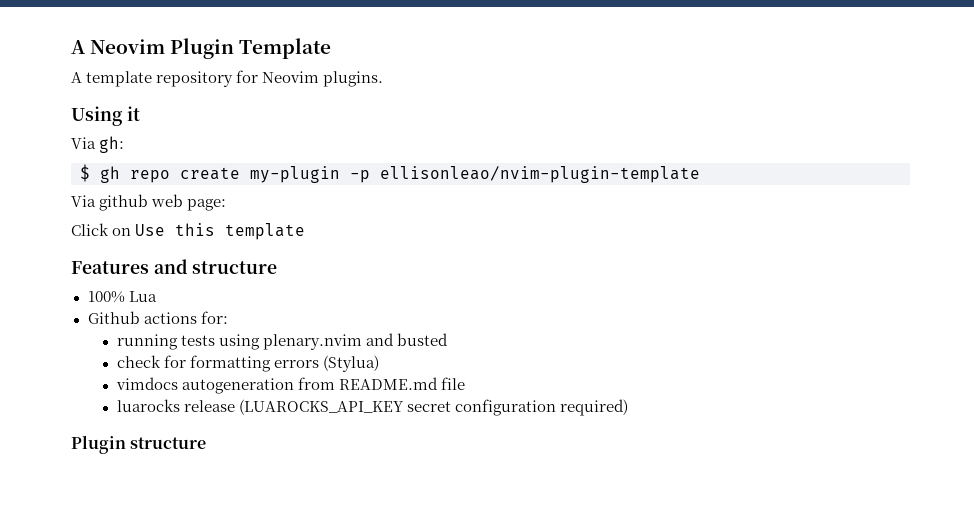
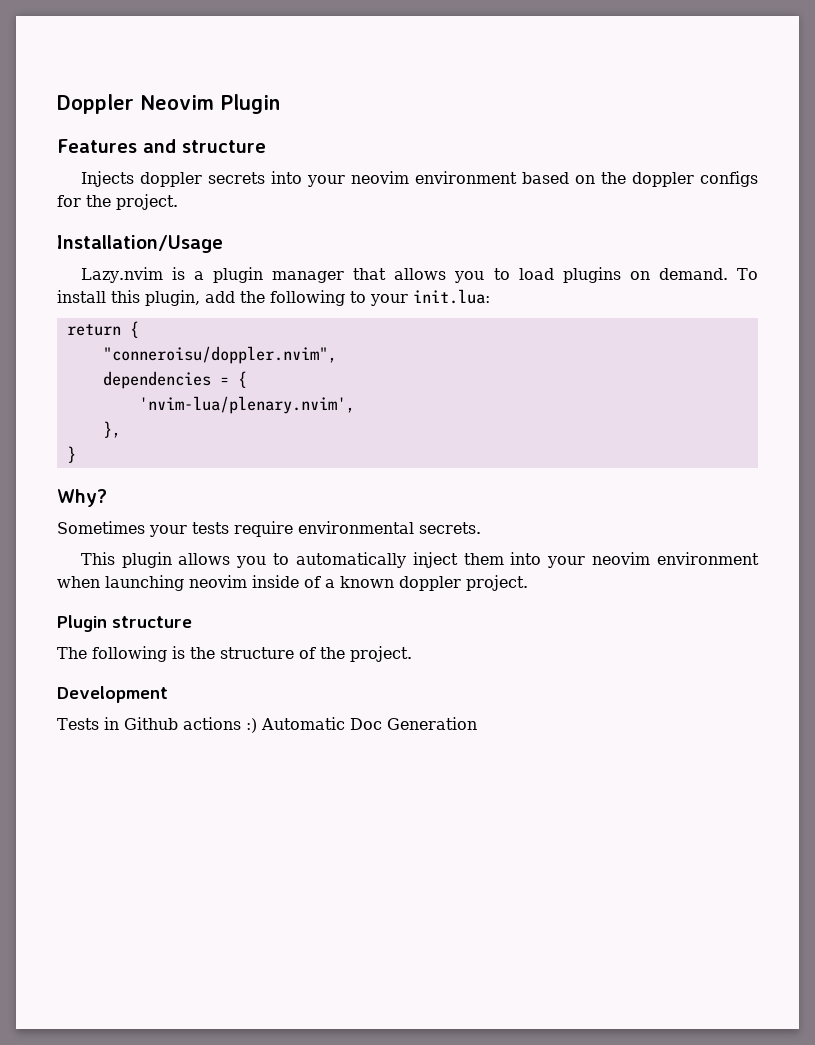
[71,40,85,54] A -> [57,94,134,114] Doppler
[239,38,332,59] [71,70,384,87] [71,106,140,126] [71,136,125,153] [80,164,700,183] [71,194,227,211] [71,223,306,240] [71,259,278,274] [87,291,157,303] [87,311,228,324] [116,333,449,350] [116,355,380,372] [115,377,466,394] [116,399,629,416] [71,435,207,454] Template // A template repository for Neovim plugins. // Using it // Via gh: // $ gh repo create my-plugin -p ellisonleao/nvim-plugin-template // Via github web page: // Click on Use this template // Features and structure // 100% Lua // Github actions for: // running tests using plenary.nvim and busted // check for formatting errors (Stylua) // vimdocs autogeneration from README.md file // luarocks release (LUAROCKS_API_KEY secret configuration required) // Plugin structure -> [57,139,266,153] [80,171,758,187] [57,194,178,210] [57,235,223,253] [80,267,759,283] [57,289,490,306] [66,321,139,338] [102,346,337,364] [102,371,247,389] [138,396,355,414] [102,421,121,438] [66,446,76,463] [57,489,107,507] [57,521,481,537] [80,552,759,568] [57,575,528,591] [57,615,192,632] [57,646,412,662] [57,686,168,703] [57,717,477,733] // Features and structure // Injects doppler secrets into your neovim environment based on the doppler configs for the project. // Installation/Usage // Lazy.nvim is a plugin manager that allows you to load plugins on demand. To install this plugin, add the following to your init.lua: // return { // "conneroisu/doppler.nvim", // dependencies = { // 'nvim-lua/plenary.nvim', // }, // } // Why? // Sometimes your tests require environmental secrets. // This plugin allows you to automatically inject them into your neovim environment when launching neovim inside of a known doppler project. // Plugin structure // The following is the structure of the project. // Development // Tests in Github actions :) Automatic Doc Generation

